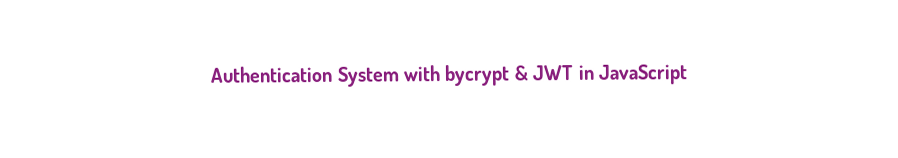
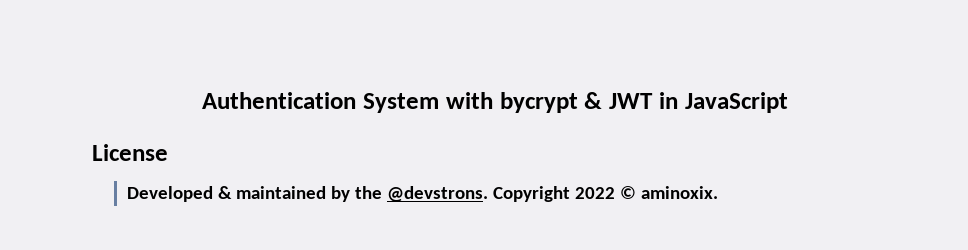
(688, 74) none -> [92,144,168,161] [126,186,718,202] // License // Developed & maintained by the @devstrons. Copyright 2022 © aminoxix.

